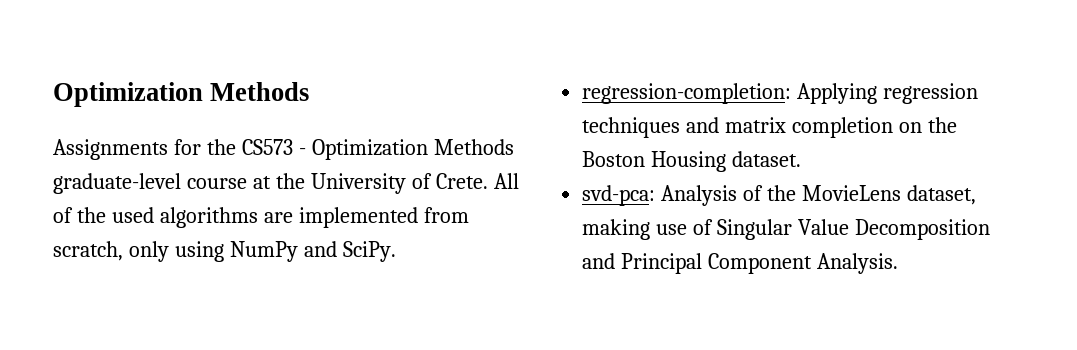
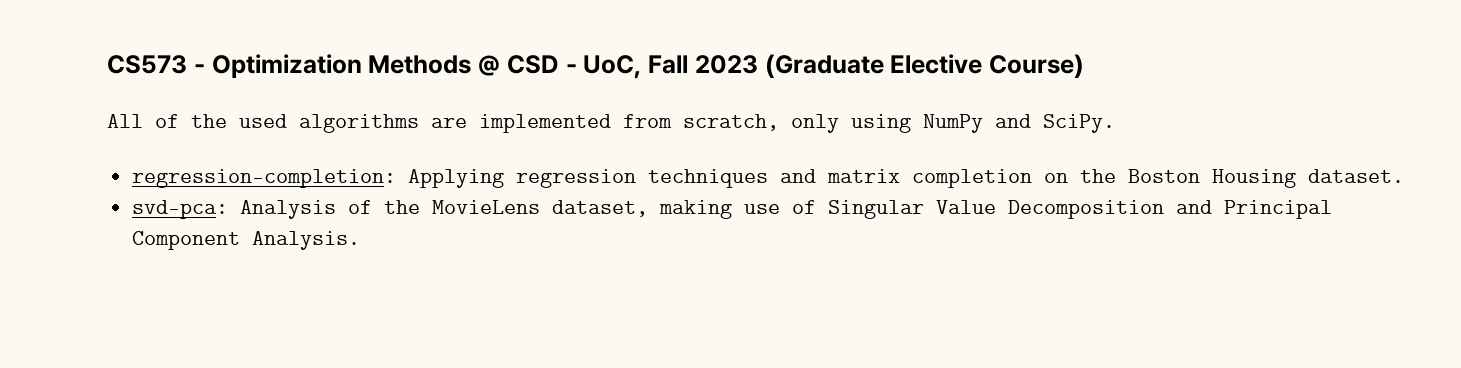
[53,82,310,107] [53,139,514,160] [53,173,488,194] Optimization Methods // Assignments for the CS573 - Optimization Methods graduate-level course at the University of Crete. -> [107,54,1084,79] CS573 - Optimization Methods @ CSD - UoC, Fall 2023 (Graduate Elective Course) //

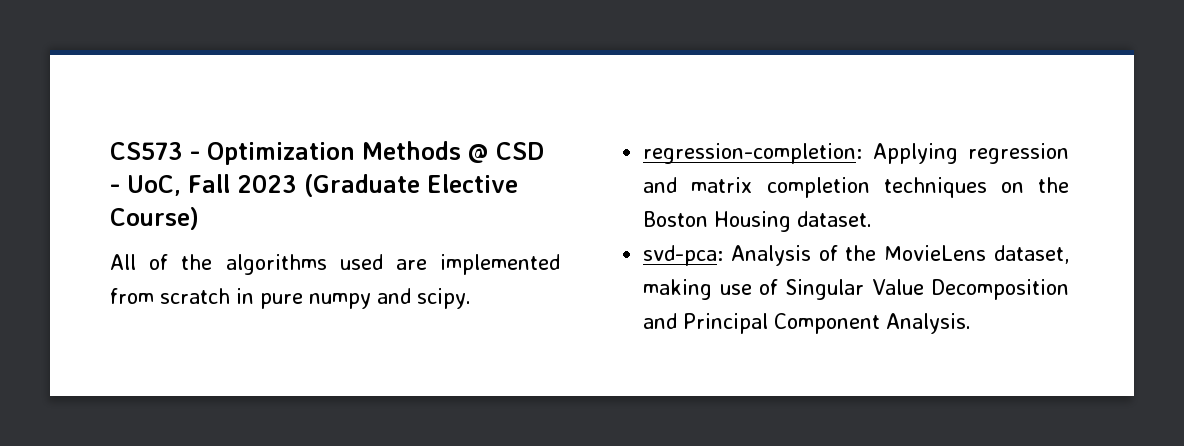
[239,114,419,133] used algorithms -> [225,254,383,275] algorithms used
[683,114,1115,133] scratch, only using NumPy and SciPy. -> [160,288,471,309] scratch in pure numpy and scipy.
[648,169,769,188] techniques -> (1069, 153) none
(1033, 178) none -> [883,177,987,198] techniques

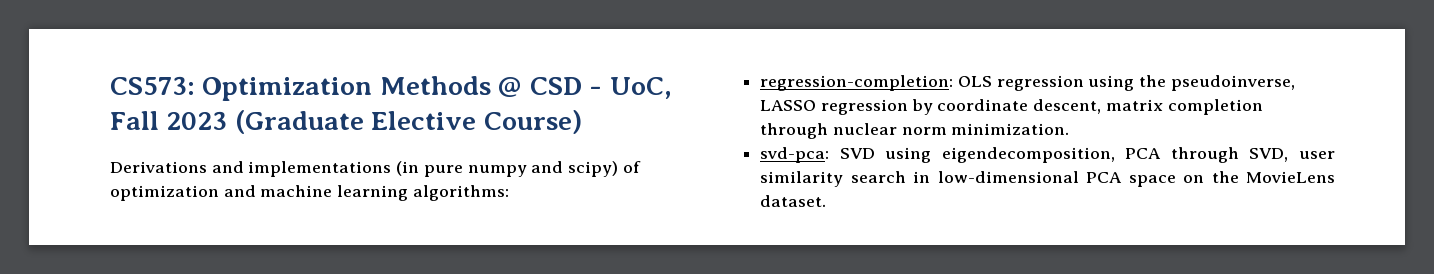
[110,142,200,160] CS573 - -> [110,76,195,95] CS573:
[110,254,560,275] [110,288,471,309] [643,143,1069,164] [643,177,1069,198] [643,211,873,232] [643,245,1069,266] [643,279,1069,300] [643,313,972,334] All of the algorithms used are implemented from scratch in pure numpy and scipy. // regression-completion: Applying regression and matrix completion techniques on the Boston Housing dataset. // svd-pca: Analysis of the MovieLens dataset, making use of Singular Value Decomposition and Principal Component Analysis. -> [110,161,641,177] [110,185,509,201] [760,75,1295,91] [760,99,1263,115] [760,123,1070,139] [760,147,1335,163] [760,171,1335,187] [760,195,827,207] Derivations and implementations (in pure numpy and scipy) of optimization and machine learning algorithms: // regression-completion: OLS regression using the pseudoinverse, LASSO regression by coordinate descent, matrix completion through nuclear norm minimization. // svd-pca: SVD using eigendecomposition, PCA through SVD, user similarity search in low-dimensional PCA space on the MovieLens dataset.

